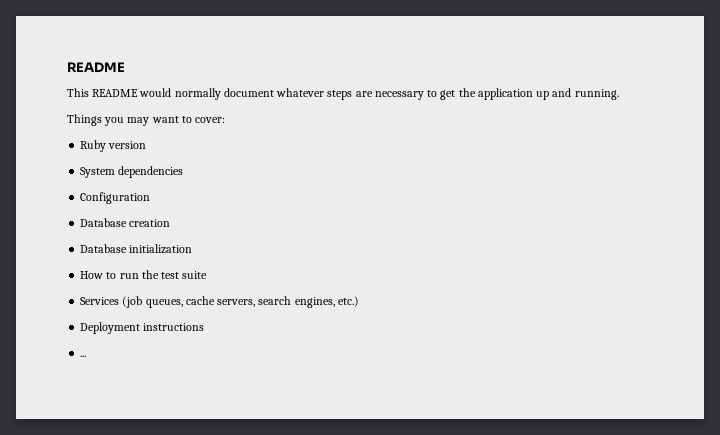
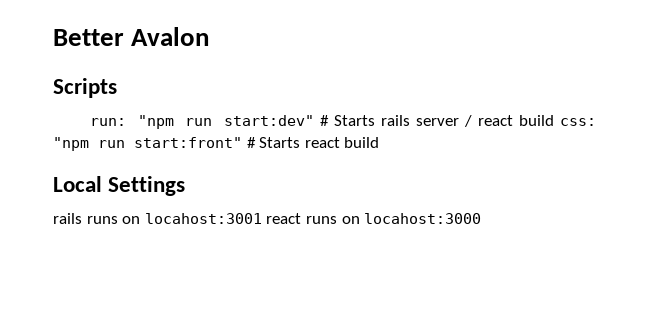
[67,62,125,73] [67,88,619,100] [67,114,226,126] [80,140,147,152] [80,166,184,178] [80,192,151,204] [80,218,171,227] [80,244,193,254] [80,270,208,279] [80,296,359,308] [80,322,205,334] [80,355,87,357] README // This README would normally document whatever steps are necessary to get the application up and running. // Things you may want to cover: // Ruby version // System dependencies // Configuration // Database creation // Database initialization // How to run the test suite // Services (job queues, cache servers, search engines, etc.) // Deployment instructions // ... -> [53,27,210,46] [53,78,117,98] [89,115,596,129] [53,137,380,151] [53,176,186,196] [53,213,482,224] Better Avalon // Scripts // run: "npm run start:dev" # Starts rails server / react build css: "npm run start:front" # Starts react build // Local Settings // rails runs on locahost:3001 react runs on locahost:3000

